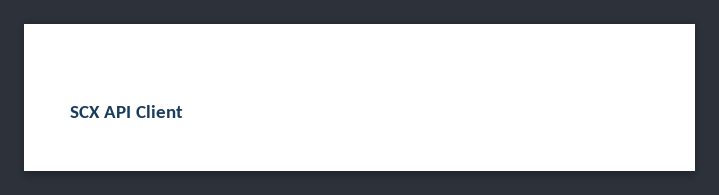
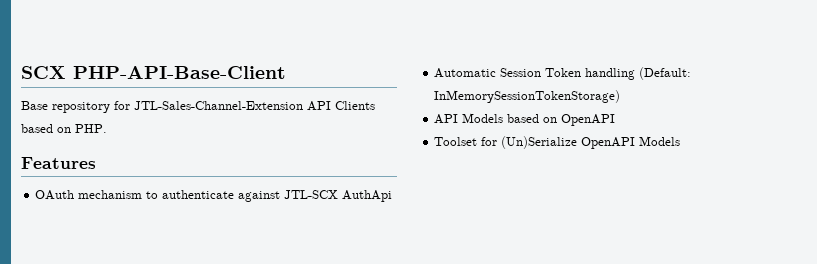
[103,105,183,118] API Client -> [73,66,286,79] [21,101,375,113] [21,124,107,133] [21,157,96,169] [35,190,393,202] [434,67,692,80] [434,90,621,103] [434,113,616,126] [434,136,681,149] PHP-API-Base-Client // Base repository for JTL-Sales-Channel-Extension API Clients based on PHP. // Features // OAuth mechanism to authenticate against JTL-SCX AuthApi // Automatic Session Token handling (Default: InMemorySessionTokenStorage) // API Models based on OpenAPI // Toolset for (Un)Serialize OpenAPI Models

